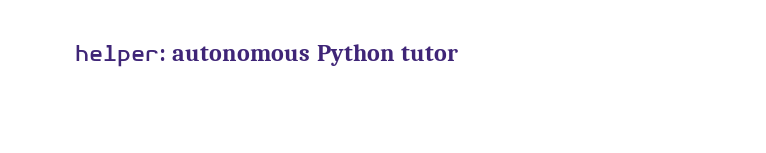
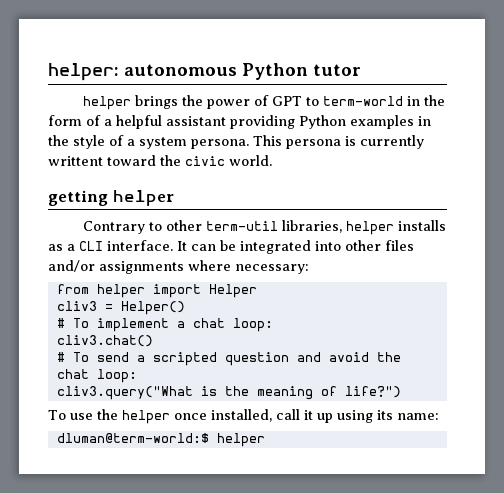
(459, 53) none -> [83,95,446,110] [48,115,431,129] [48,135,424,149] [48,155,272,166] [48,190,174,206] [83,220,447,235] [48,240,414,254] [48,260,309,274] [56,284,257,298] [56,301,185,315] [56,318,273,332] [56,335,153,347] [56,352,401,366] [56,369,137,383] [56,386,401,400] [48,409,439,424] [56,433,265,447] // helper brings the power of GPT to term-world in the form of a helpful assistant providing Python examples in the style of a system persona. This persona is currently writtent toward the civic world. // getting helper // Contrary to other term-util libraries, helper installs as a CLI interface. It can be integrated into other files and/or assignments where necessary: // from helper import Helper // cliv3 = Helper() // # To implement a chat loop: // cliv3.chat() // # To send a scripted question and avoid the chat loop: // cliv3.query("What is the meaning of life?") // To use the helper once installed, call it up using its name: // dluman@term-world:$ helper

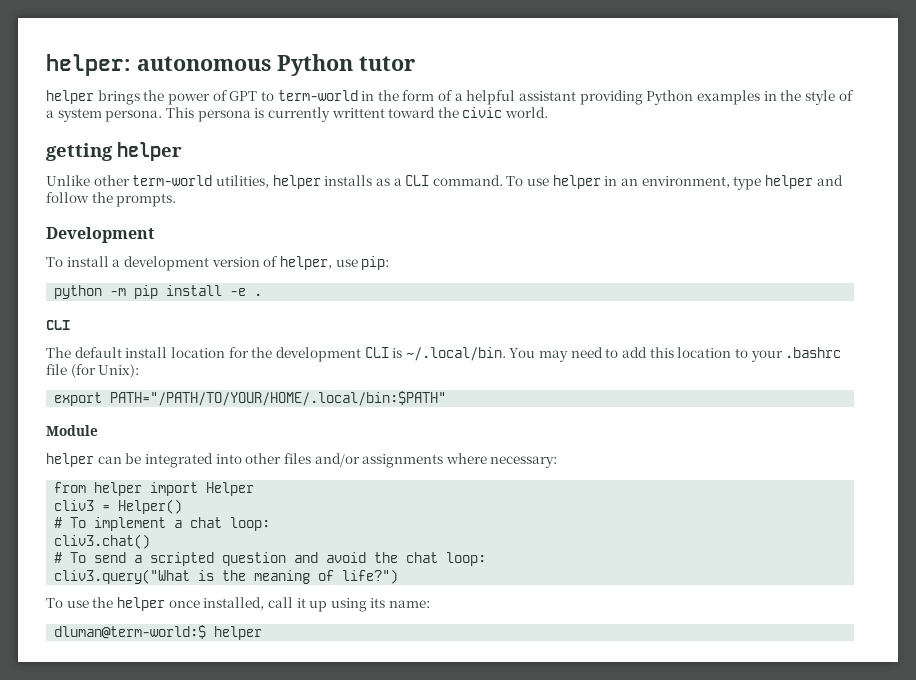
[83,220,343,234] Contrary to other term-util libraries, -> [46,175,269,188] Unlike other term-world utilities,
[107,240,187,251] interface. It -> [432,175,843,190] [46,192,177,207] [46,227,155,243] [46,256,390,271] [54,285,263,299] [46,320,70,330] [46,347,842,362] [46,364,140,378] [54,391,447,406] [46,425,98,436] [46,453,94,467] command. To use helper in an environment, type helper and follow the prompts. // Development // To install a development version of helper, use pip: // python -m pip install -e . // CLI // The default install location for the development CLI is ~/.local/bin. You may need to add this location to your .bashrc file (for Unix): // export PATH="/PATH/TO/YOUR/HOME/.local/bin:$PATH" // Module // helper

